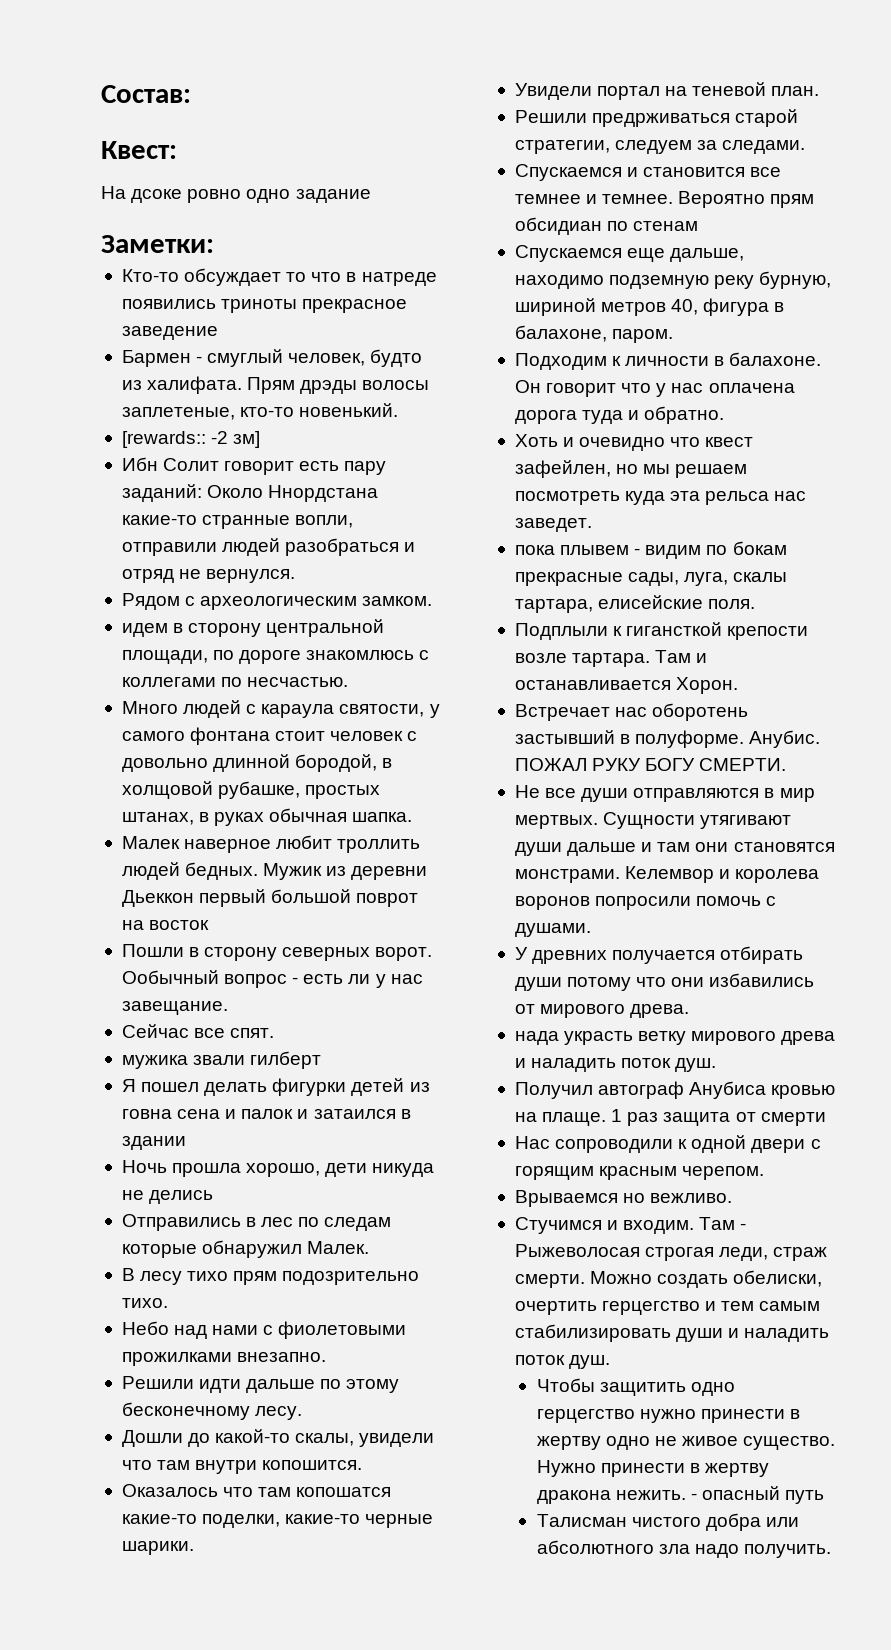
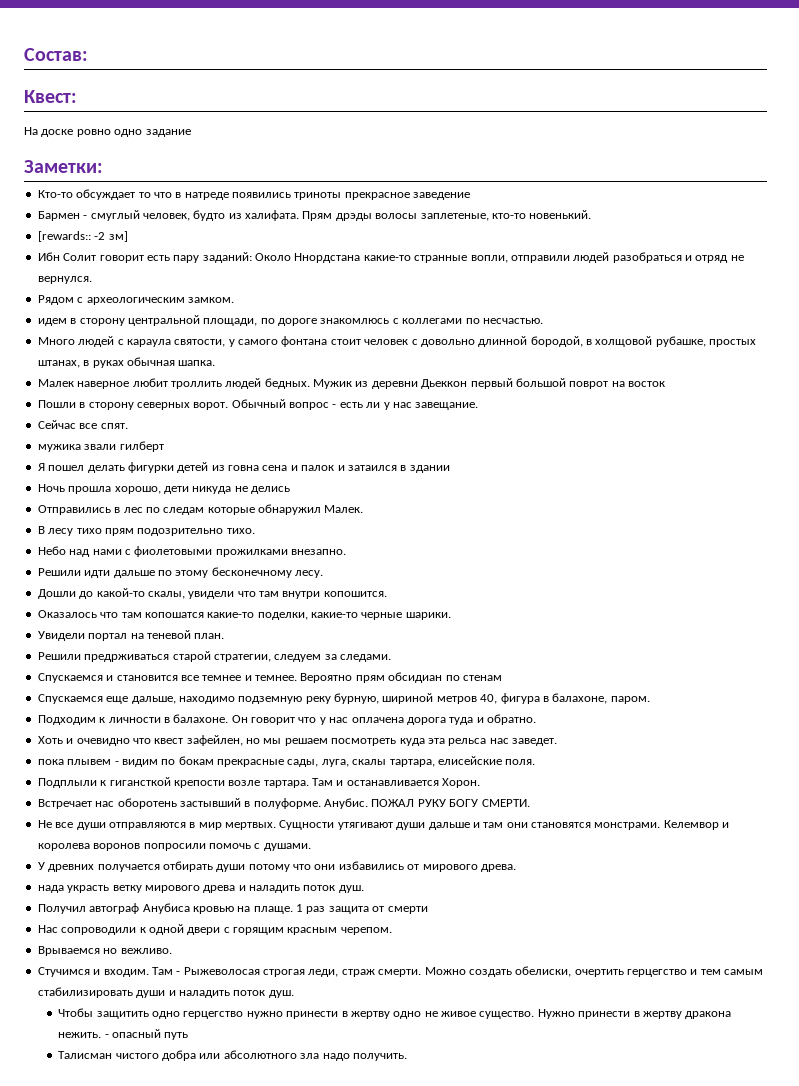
[131,189,183,203] дсоке -> [41,129,74,137] доске
[121,970,219,984] Ообычный -> [231,399,286,408] Обычный

